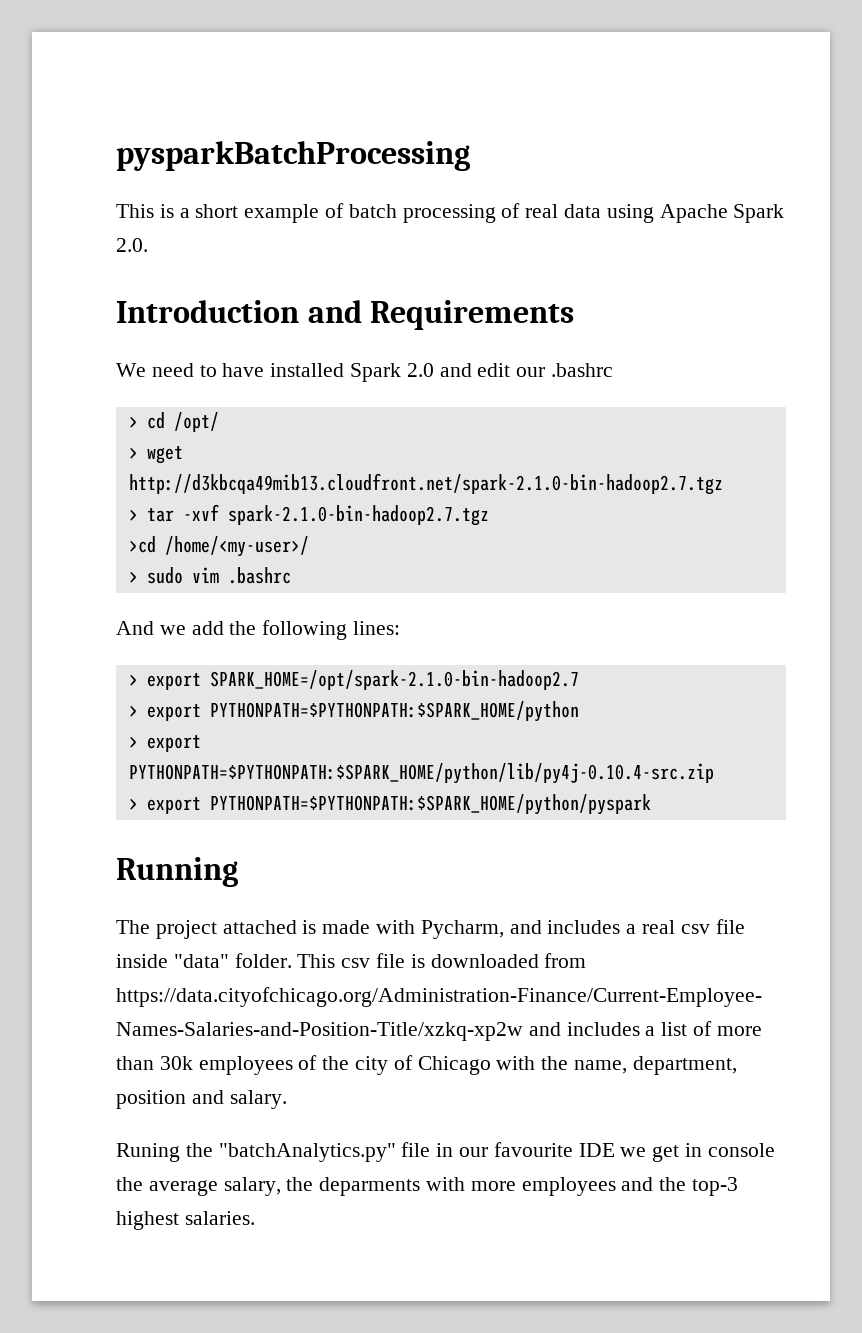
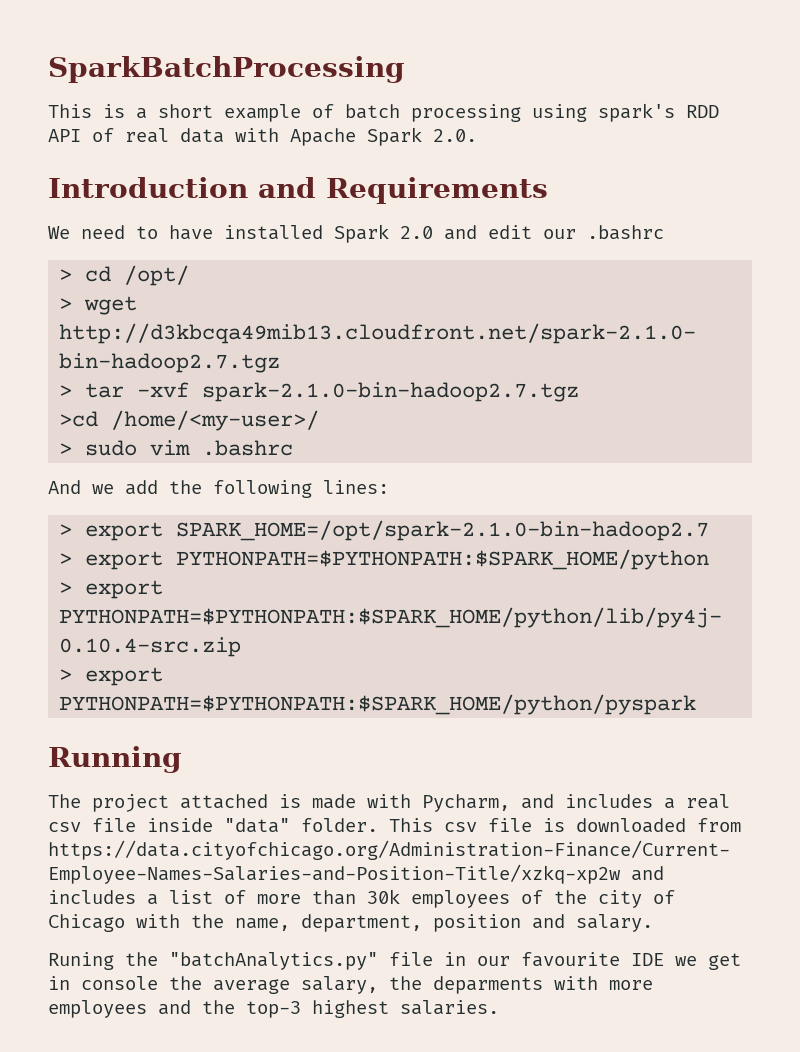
[116,141,470,171] pysparkBatchProcessing -> [48,56,405,83] SparkBatchProcessing
(496, 213) none -> [532,103,719,122] [48,129,81,142] using spark's RDD API
[606,204,654,223] using -> [235,128,279,142] with

